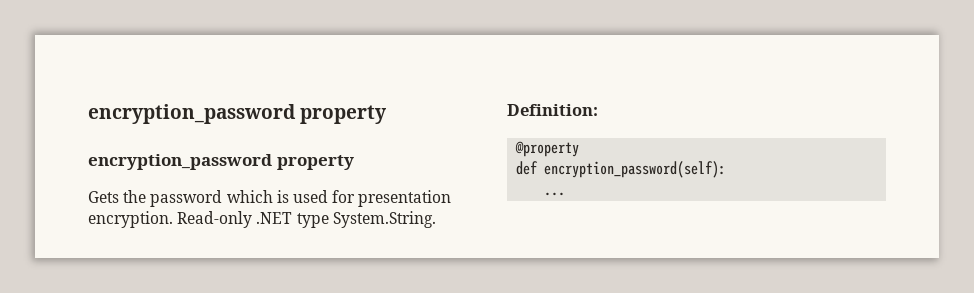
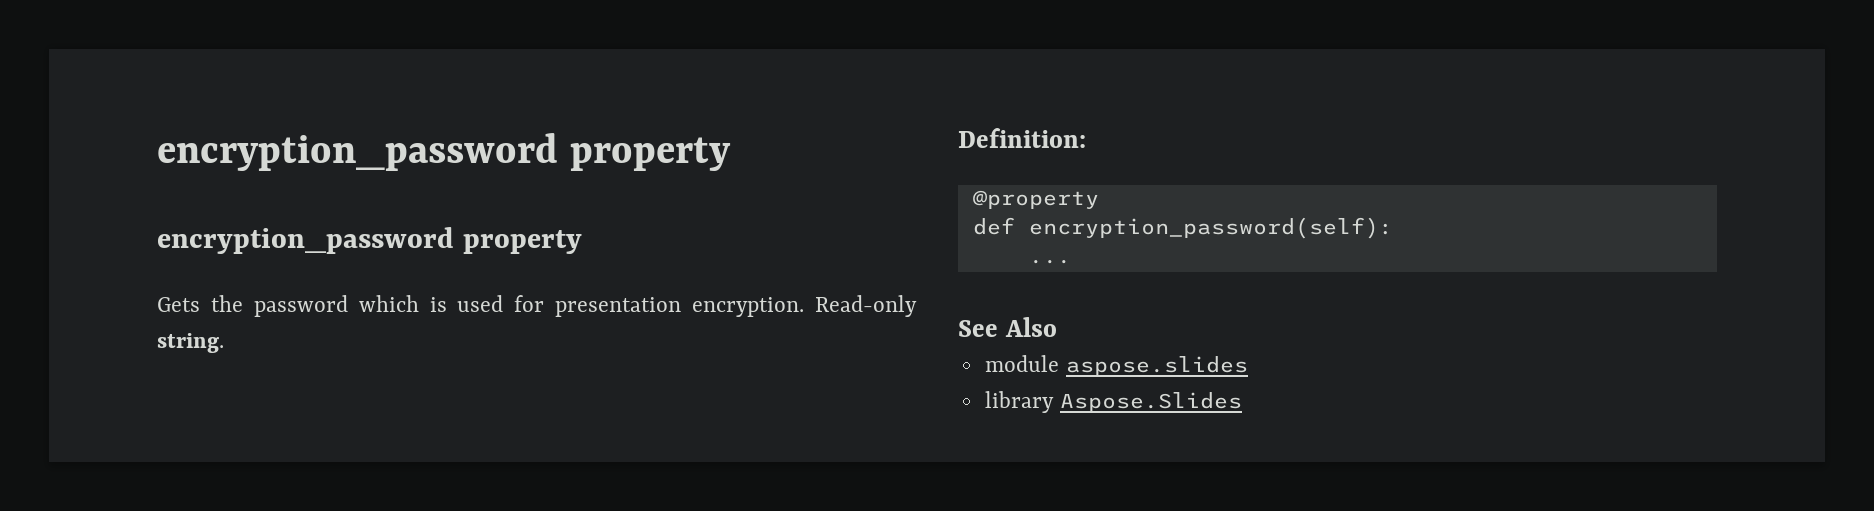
[256,211,436,228] .NET type System.String. -> [157,333,224,353] string.
(566, 194) none -> [958,317,1057,337] [984,355,1248,376] [984,391,1242,413] // See Also // module aspose.slides // library Aspose.Slides

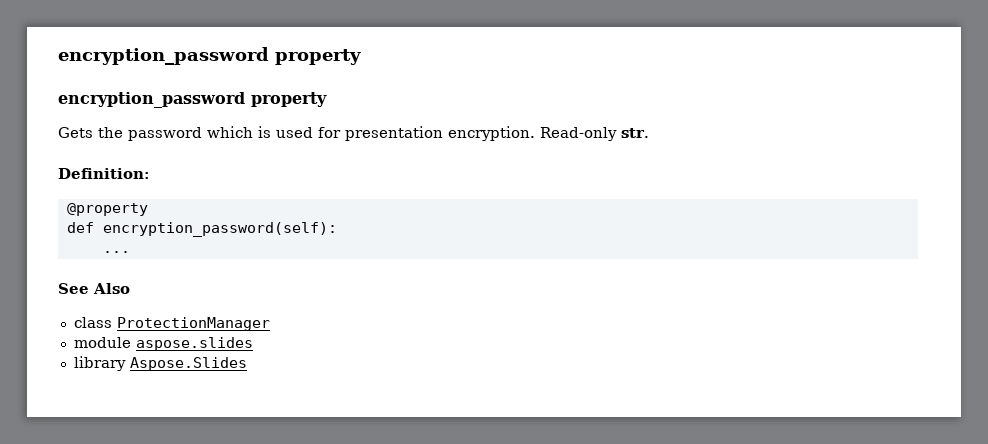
[157,333,224,353] string. -> [621,128,649,138] str.
(1057, 327) none -> [73,317,270,331] // class ProtectionManager

